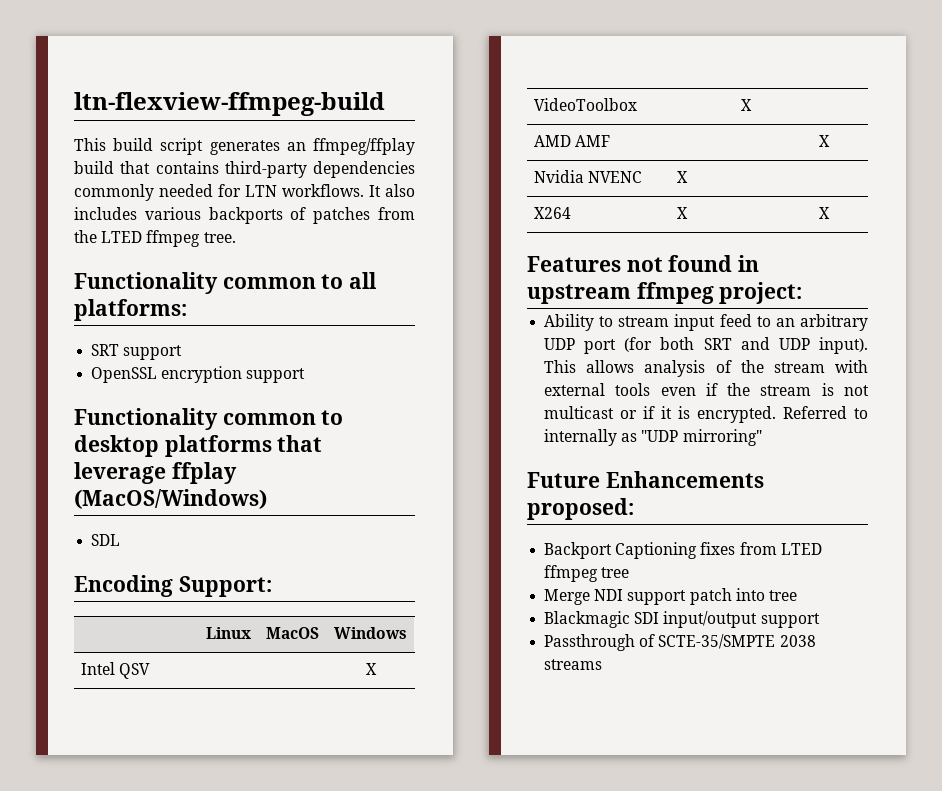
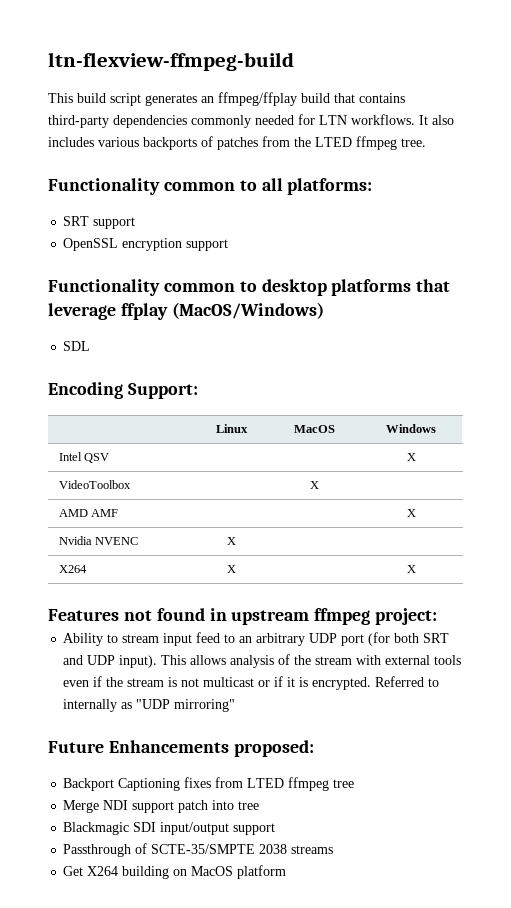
(603, 664) none -> [63,865,287,879] // Get X264 building on MacOS platform

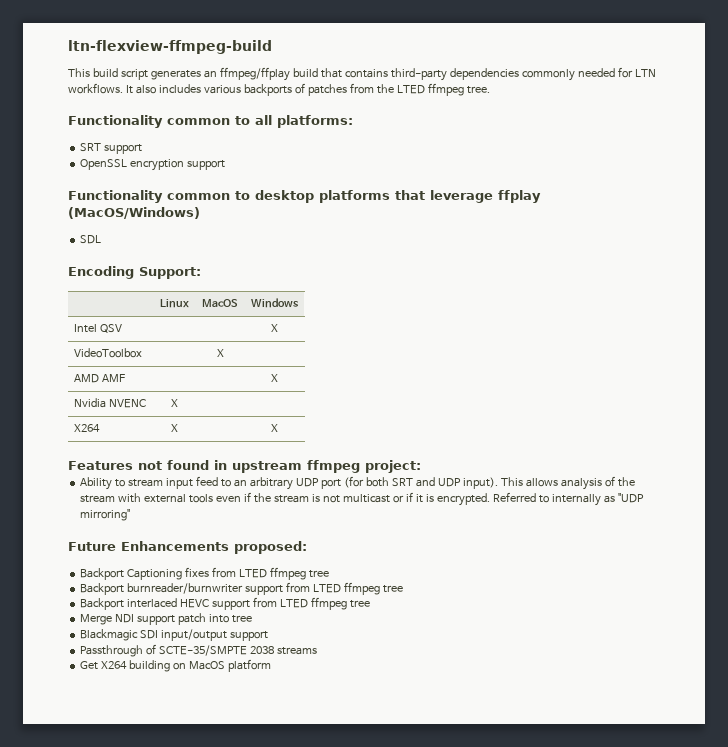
(355, 783) none -> [80,582,403,595] [80,597,370,610] // Backport burnreader/burnwriter support from LTED ffmpeg tree // Backport interlaced HEVC support from LTED ffmpeg tree

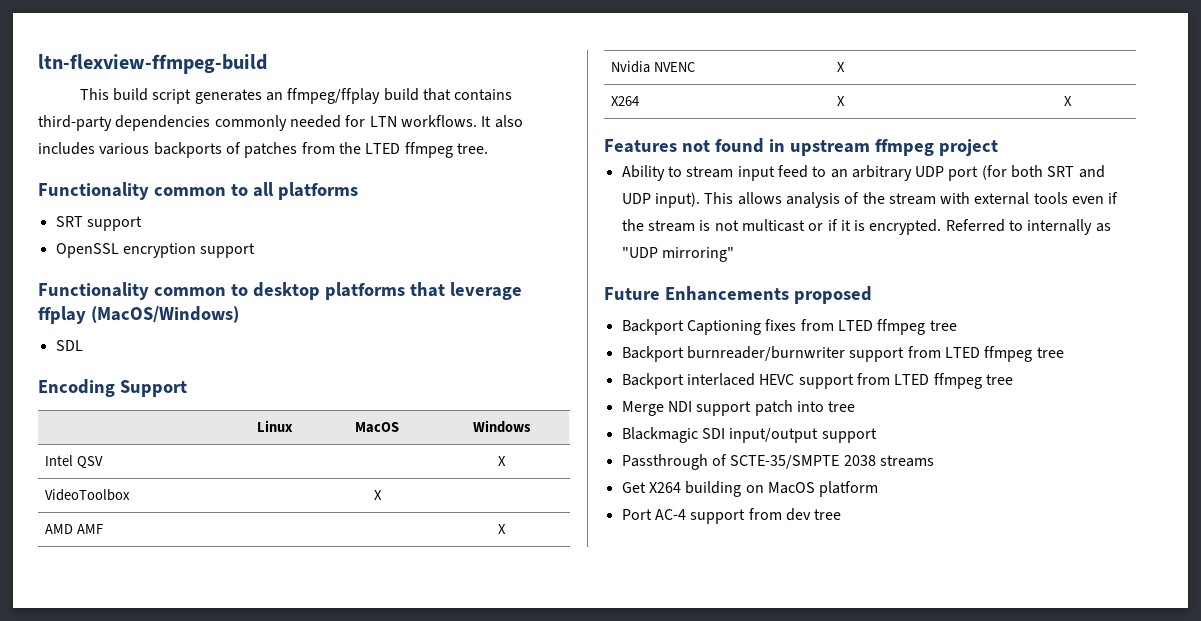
[277,115,353,128] platforms: -> [277,182,358,200] platforms
[139,267,201,279] Support: -> [119,380,187,397] Support
[365,460,421,473] project: -> [938,139,998,156] project
[234,541,307,554] proposed: -> [793,286,872,304] proposed
(271, 665) none -> [621,508,842,524] // Port AC-4 support from dev tree

